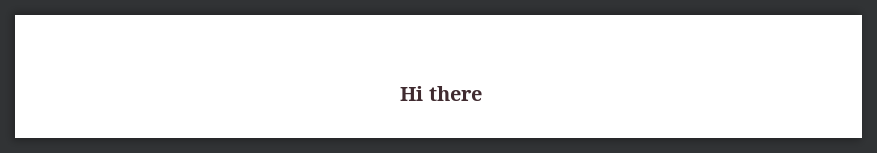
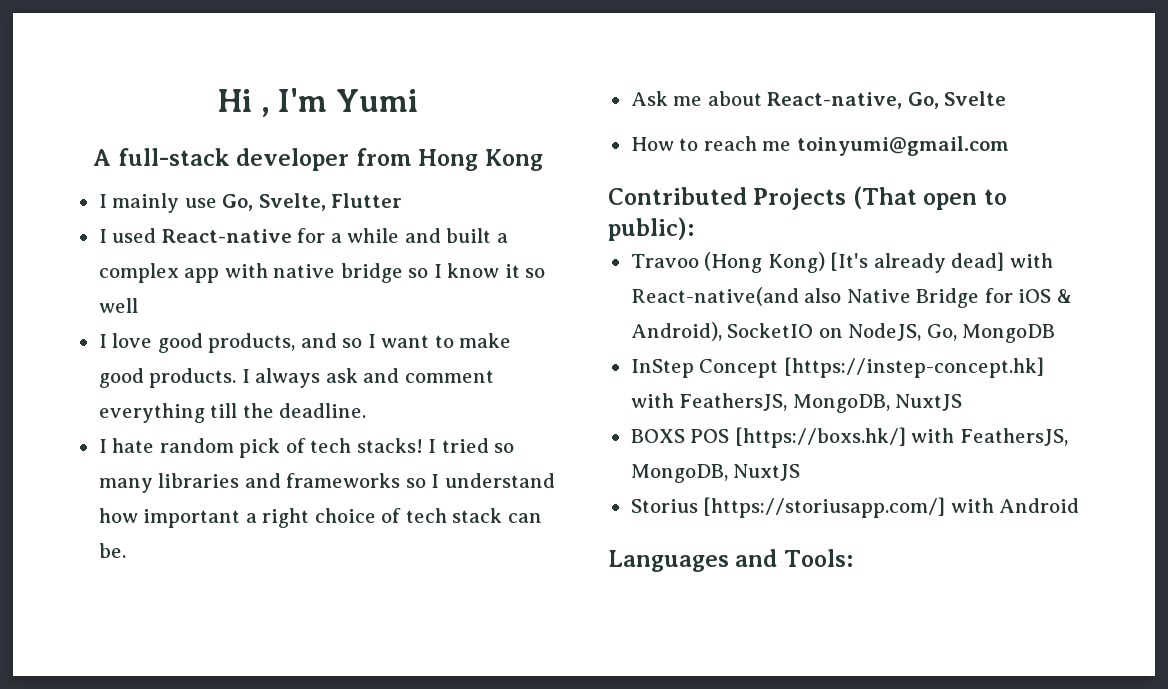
[428,86,482,101] there -> [260,88,418,117] [93,148,543,171] [98,193,403,213] [98,228,508,243] [98,263,546,283] [98,298,138,313] [98,333,512,353] [98,368,494,388] [98,403,367,423] [98,438,515,458] [98,473,555,493] [98,508,542,528] [98,543,126,558] [630,91,1007,109] [630,136,1009,156] [608,186,1007,210] [608,217,694,241] [630,252,1053,273] [630,287,1072,308] [630,322,1056,343] [630,357,1044,378] [630,393,963,413] [630,427,1068,448] [630,464,801,483] [630,497,1080,518] [608,549,853,572] , I'm Yumi // A full-stack developer from Hong Kong // I mainly use Go, Svelte, Flutter // I used React-native for a while and built a complex app with native bridge so I know it so well // I love good products, and so I want to make good products. I always ask and comment everything till the deadline. // I hate random pick of tech stacks! I tried so many libraries and frameworks so I understand how important a right choice of tech stack can be. // Ask me about React-native, Go, Svelte // How to reach me toinyumi@gmail.com // Contributed Projects (That open to public): // Travoo (Hong Kong) [It's already dead] with React-native(and also Native Bridge for iOS & Android), SocketIO on NodeJS, Go, MongoDB // InStep Concept [https://instep-concept.hk] with FeathersJS, MongoDB, NuxtJS // BOXS POS [https://boxs.hk/] with FeathersJS, MongoDB, NuxtJS // Storius [https://storiusapp.com/] with Android // Languages and Tools:

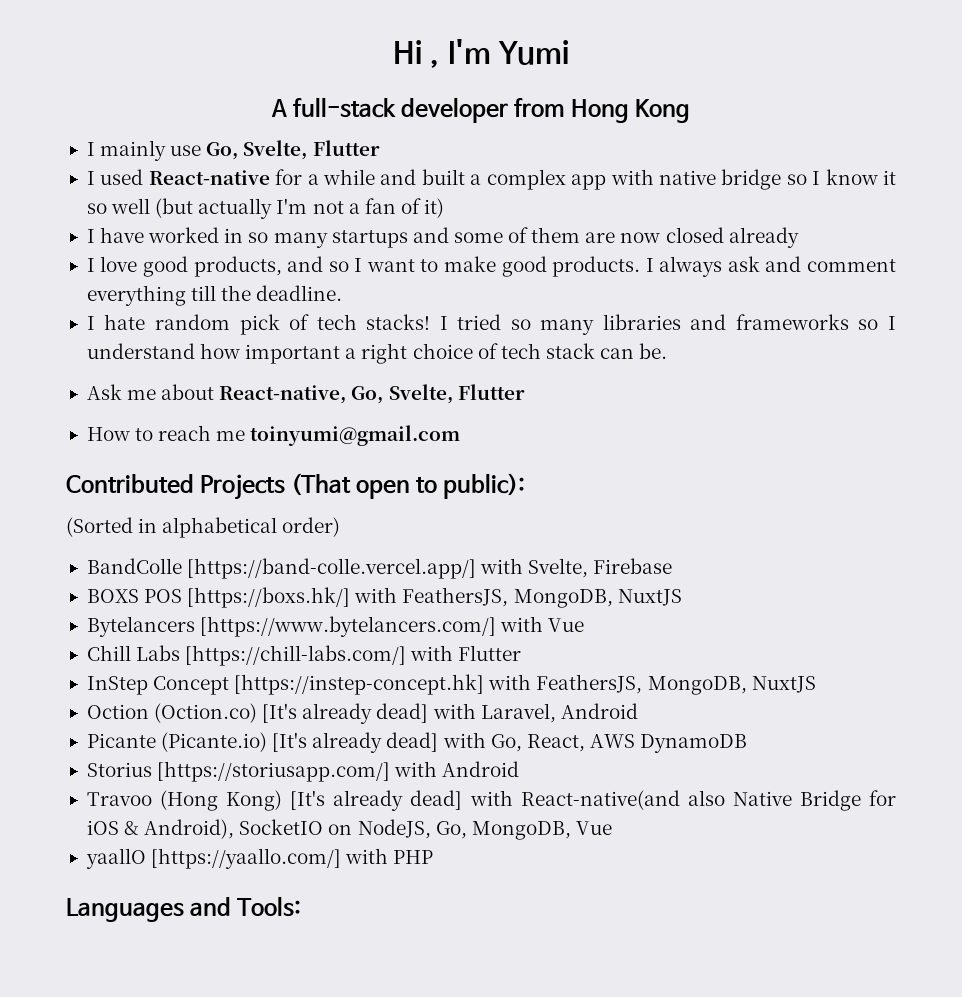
(138, 305) none -> [155,198,445,219] [86,227,799,248] (but actually I'm not a fan of it) // I have worked in so many startups and some of them are now closed already
[944,91,1007,106] Svelte -> [388,384,525,404] Svelte, Flutter
(694, 229) none -> [66,517,341,538] [86,558,673,579] [86,587,682,608] [86,616,585,637] [86,645,522,666] [86,674,816,695] [86,703,638,724] [86,732,748,753] [86,761,520,782] // (Sorted in alphabetical order) // BandColle [https://band-colle.vercel.app/] with Svelte, Firebase // BOXS POS [https://boxs.hk/] with FeathersJS, MongoDB, NuxtJS // Bytelancers [https://www.bytelancers.com/] with Vue // Chill Labs [https://chill-labs.com/] with Flutter // InStep Concept [https://instep-concept.hk] with FeathersJS, MongoDB, NuxtJS // Oction (Oction.co) [It's already dead] with Laravel, Android // Picante (Picante.io) [It's already dead] with Go, React, AWS DynamoDB // Storius [https://storiusapp.com/] with Android
[962,324,1056,343] [630,357,1044,378] [630,393,963,413] [630,427,1068,448] [630,464,801,483] [630,497,1080,518] MongoDB // InStep Concept [https://instep-concept.hk] with FeathersJS, MongoDB, NuxtJS // BOXS POS [https://boxs.hk/] with FeathersJS, MongoDB, NuxtJS // Storius [https://storiusapp.com/] with Android -> [471,821,612,840] [85,848,434,869] MongoDB, Vue // yaallO [https://yaallo.com/] with PHP

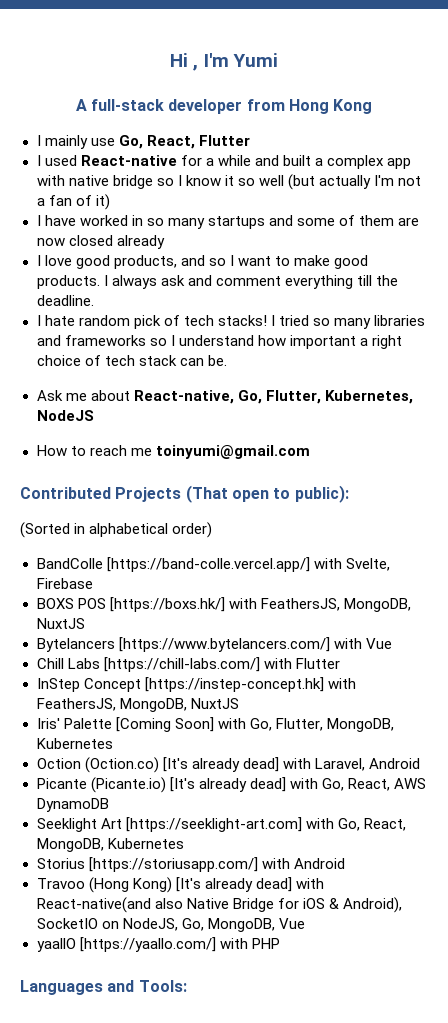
[243,140,308,160] Svelte, -> [146,135,195,149] React,
[388,384,525,404] Svelte, Flutter -> [265,390,413,404] [36,410,94,421] Flutter, Kubernetes, NodeJS
(816, 684) none -> [36,717,394,732] [36,738,113,749] // Iris' Palette [Coming Soon] with Go, Flutter, MongoDB, Kubernetes
(748, 743) none -> [36,817,406,832] [36,838,184,852] // Seeklight Art [https://seeklight-art.com] with Go, React, MongoDB, Kubernetes

